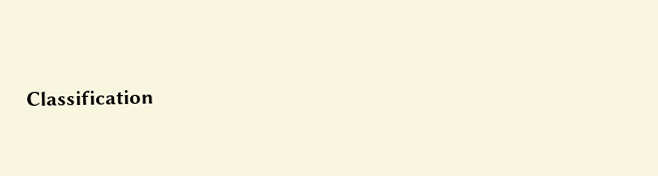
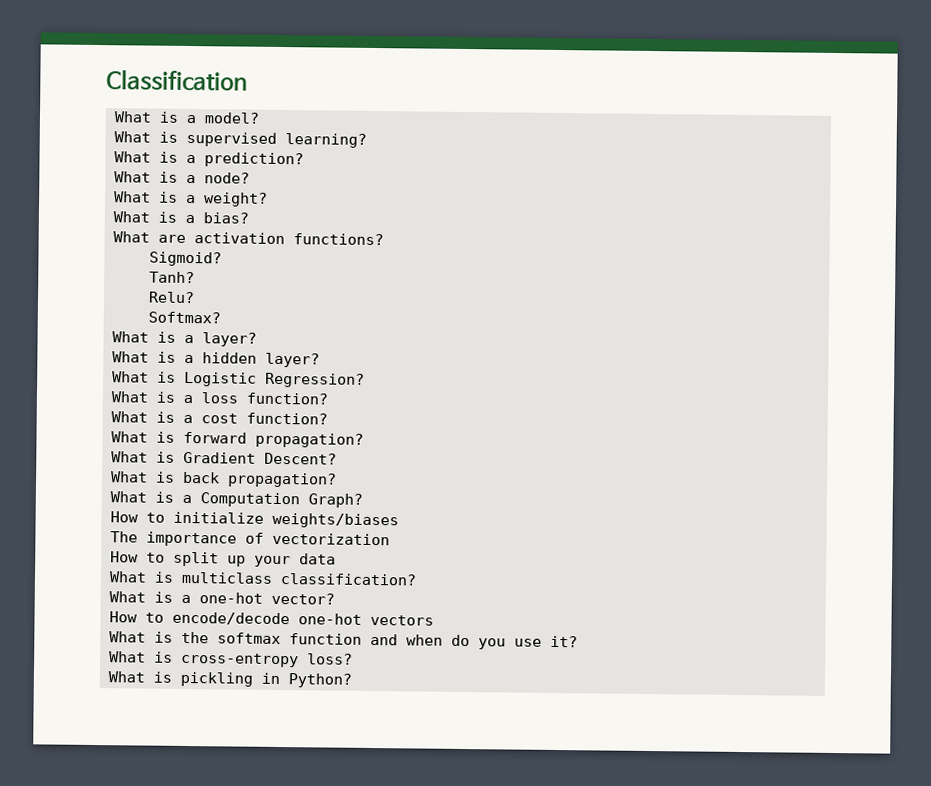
(154, 98) none -> [113,111,260,124] [113,131,367,148] [113,151,304,168] [113,171,250,184] [113,191,268,207] [112,211,249,224] [112,231,384,246] [148,251,222,267] [148,271,195,284] [147,291,195,304] [147,311,221,324] [111,331,257,347] [111,351,320,368] [111,371,365,388] [110,391,328,405] [110,411,328,425] [110,431,364,448] [110,451,337,465] [110,471,337,488] [109,491,363,508] [109,511,399,529] [109,531,390,547] [109,551,336,568] [108,571,417,586] [108,591,335,605] [108,611,434,626] [108,631,578,650] [108,651,353,668] [107,671,352,688] // What is a model? // What is supervised learning? // What is a prediction? // What is a node? // What is a weight? // What is a bias? // What are activation functions? // Sigmoid? // Tanh? // Relu? // Softmax? // What is a layer? // What is a hidden layer? // What is Logistic Regression? // What is a loss function? // What is a cost function? // What is forward propagation? // What is Gradient Descent? // What is back propagation? // What is a Computation Graph? // How to initialize weights/biases // The importance of vectorization // How to split up your data // What is multiclass classification? // What is a one-hot vector? // How to encode/decode one-hot vectors // What is the softmax function and when do you use it? // What is cross-entropy loss? // What is pickling in Python?

